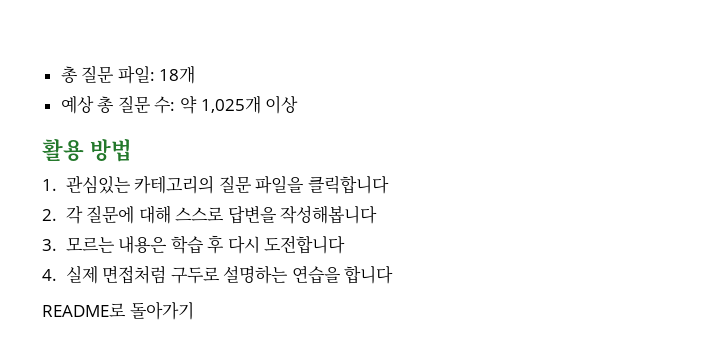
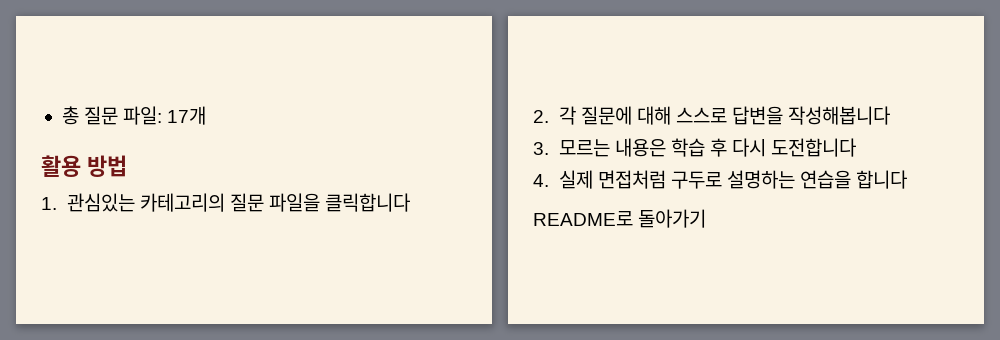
[159,65,196,84] [60,95,299,114] 18개 // 예상 총 질문 수: 약 1,025개 이상 -> [167,106,207,125] 17개

